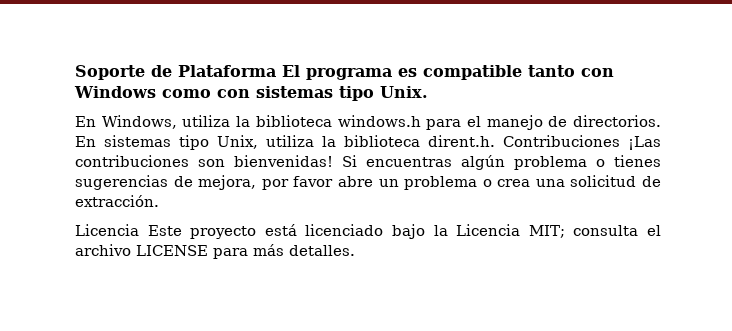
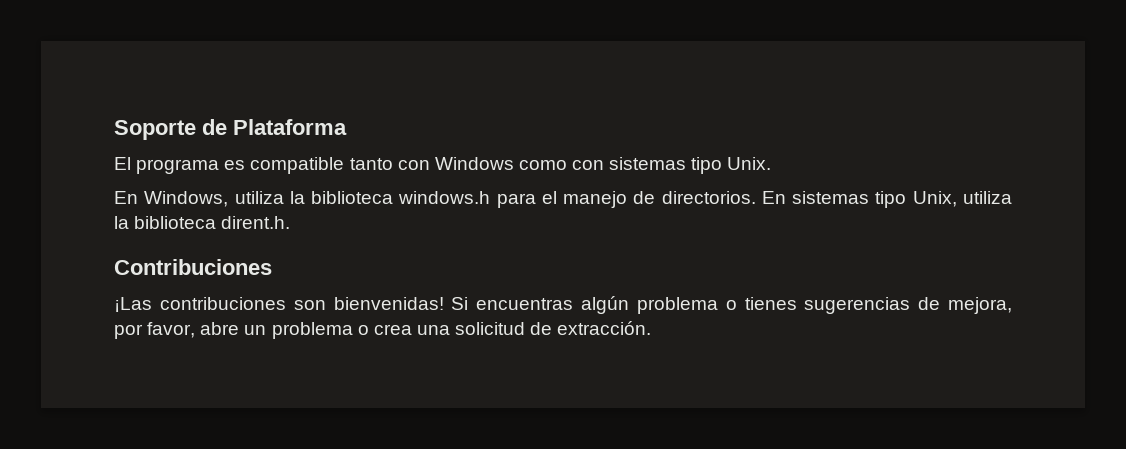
(276, 71) none -> (347, 127) //
(495, 141) none -> (291, 222) //
(620, 141) none -> (272, 267) //
[293,176,334,187] favor -> [147,322,196,338] favor,
[75,224,662,239] [75,244,355,259] // Licencia Este proyecto está licenciado bajo la Licencia MIT; consulta el archivo LICENSE para más detalles. -> (652, 328) none

